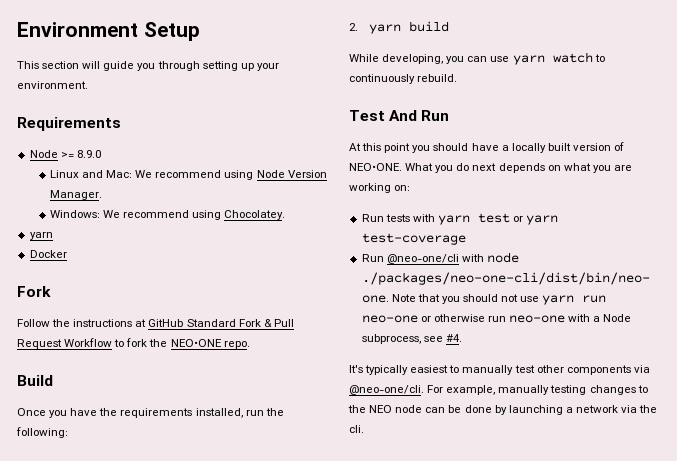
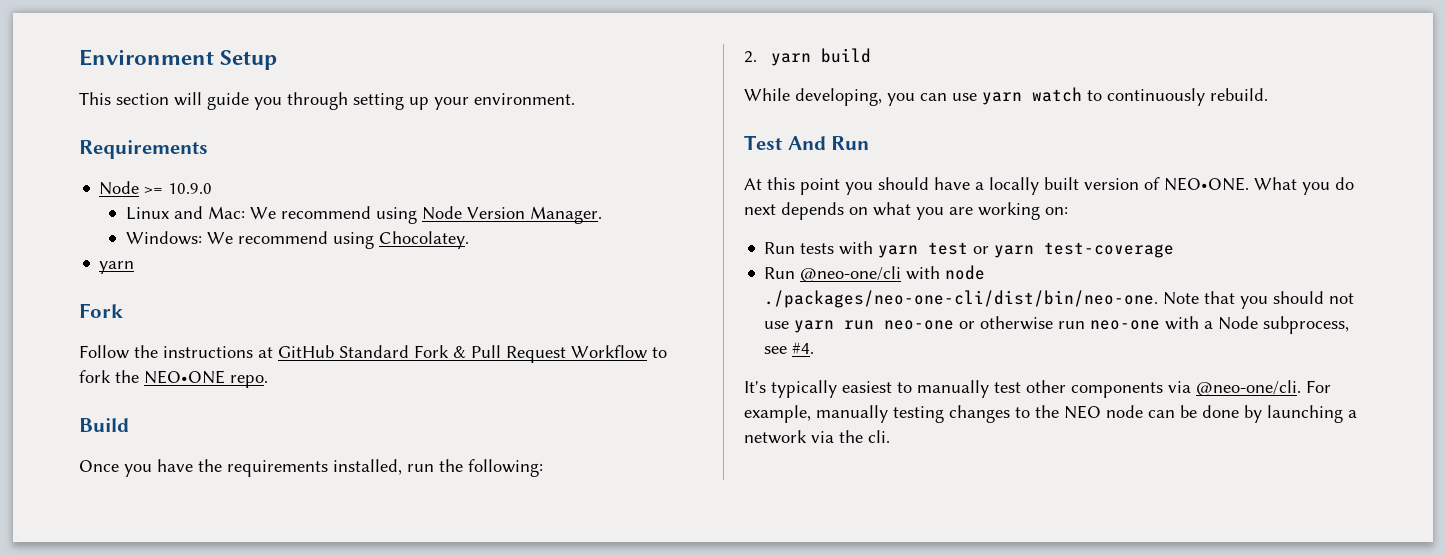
[76,150,101,158] 8.9.0 -> [168,183,213,194] 10.9.0
[29,250,67,258] // Docker -> (135, 267) none

